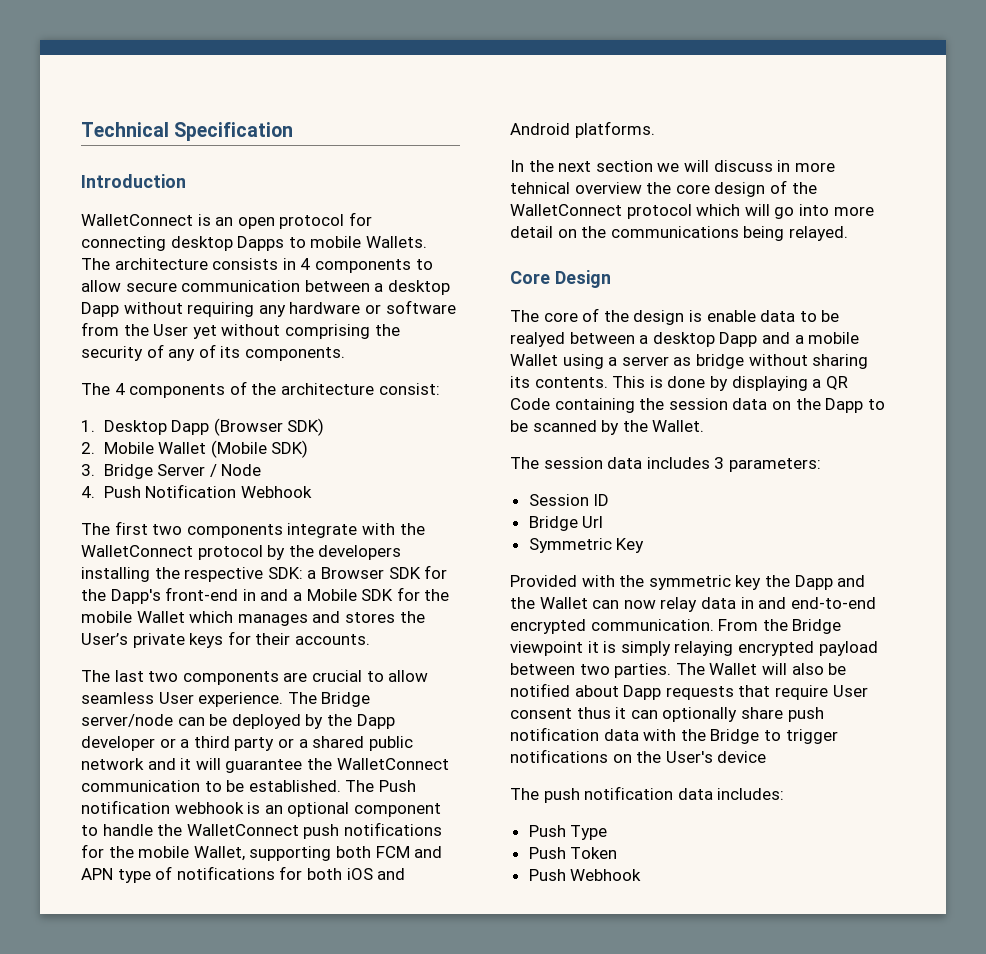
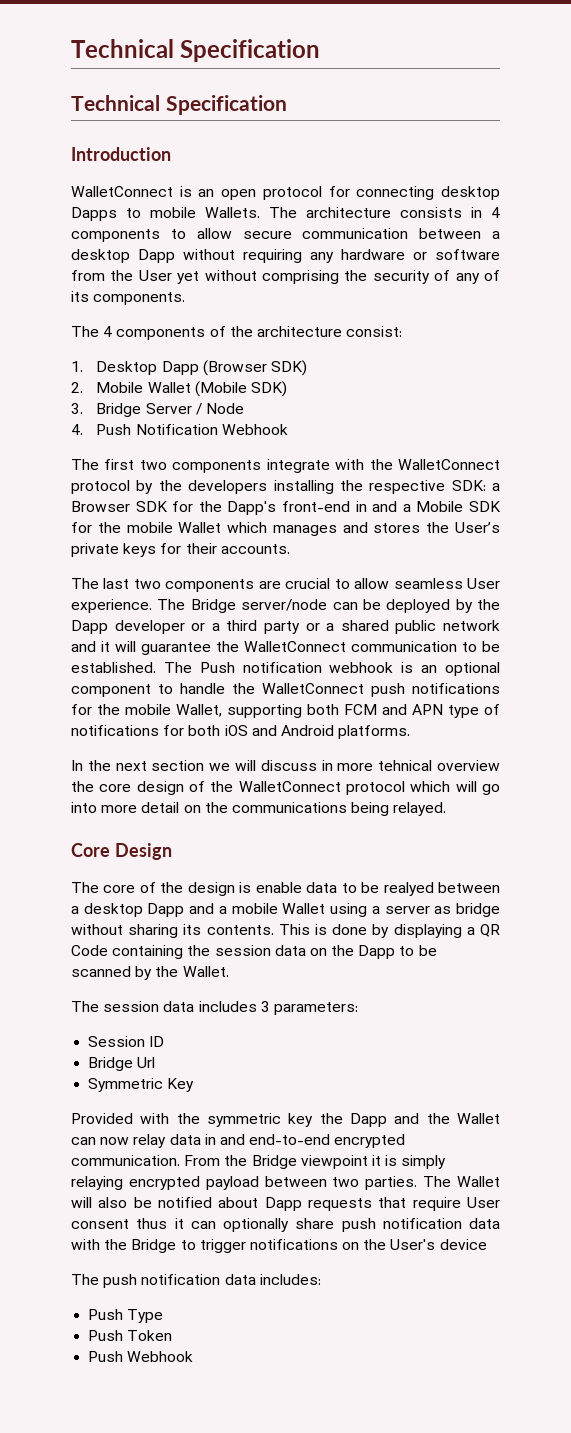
[81,122,294,141] Technical Specification -> [71,39,321,62] [71,95,287,115] Technical Specification // Technical Specification

